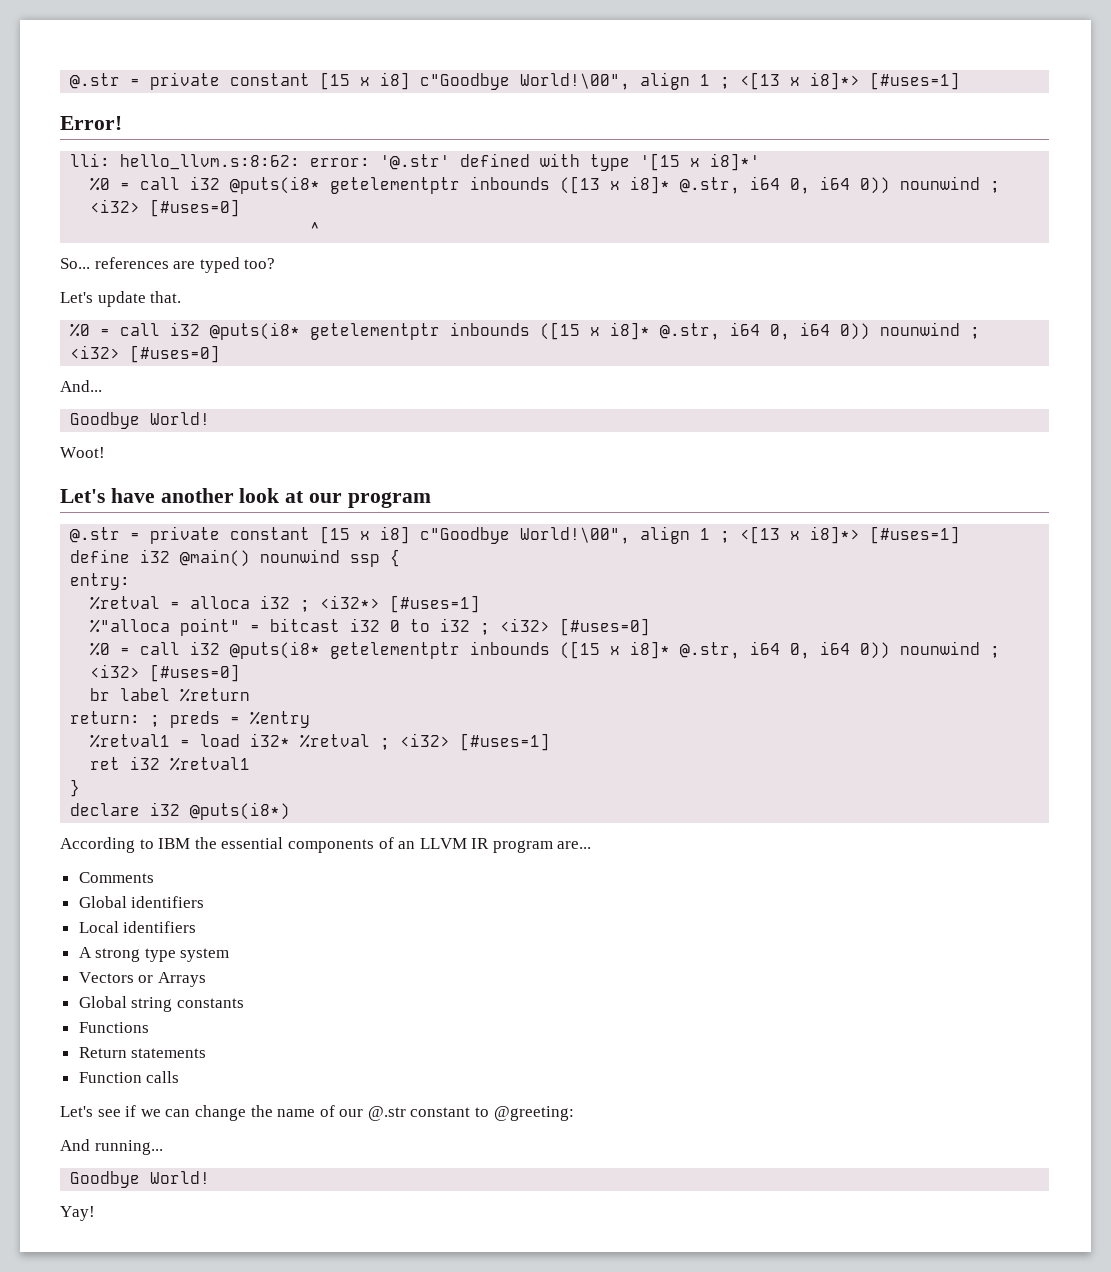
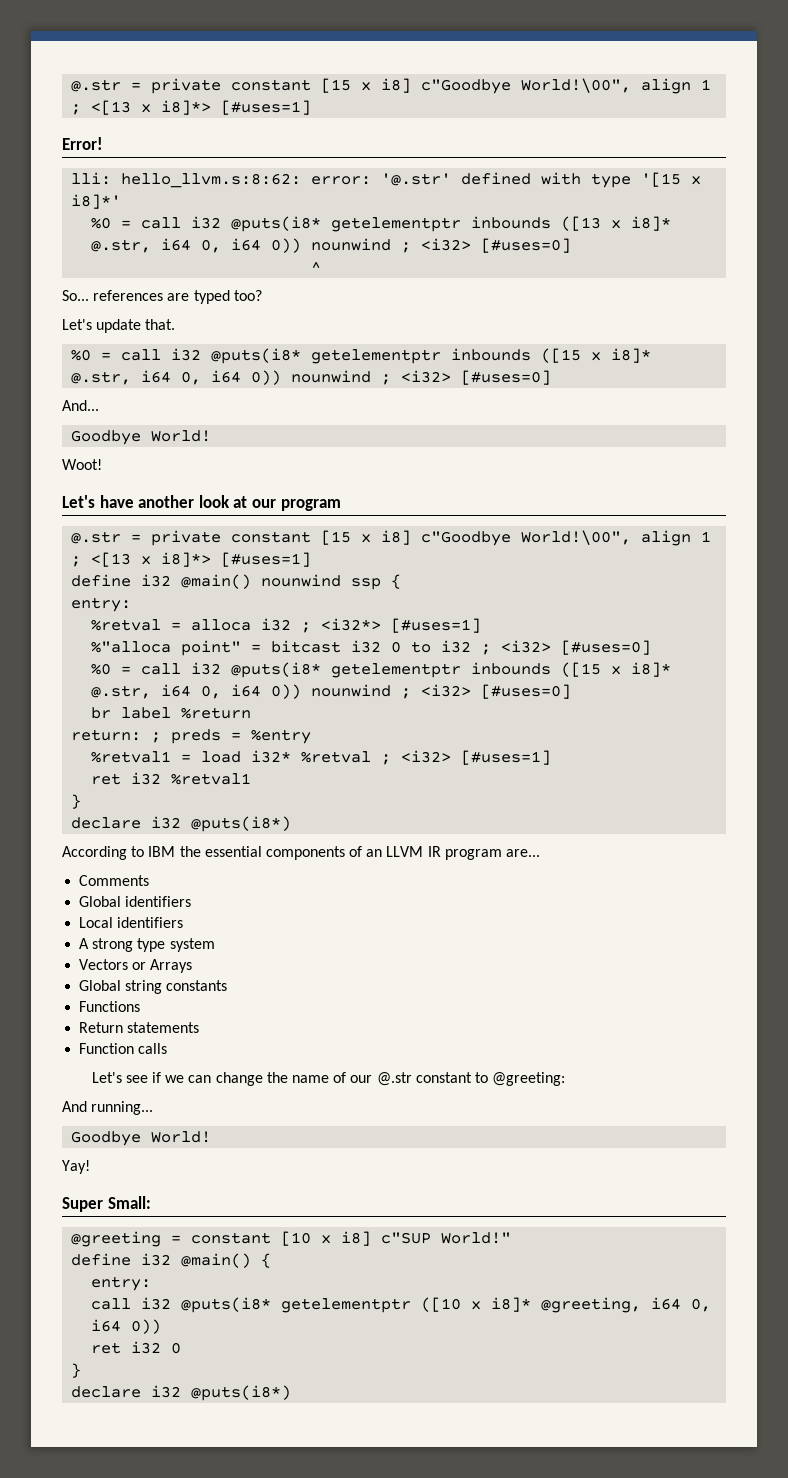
(95, 1213) none -> [62,1196,151,1212] [71,1231,512,1247] [71,1253,272,1268] [91,1276,152,1291] [91,1297,712,1313] [91,1319,162,1334] [91,1341,182,1354] [71,1363,82,1378] [71,1385,292,1401] // Super Small: // @greeting = constant [10 x i8] c"SUP World!" // define i32 @main() { // entry: // call i32 @puts(i8* getelementptr ([10 x i8]* @greeting, i64 0, i64 0)) // ret i32 0 // } // declare i32 @puts(i8*)

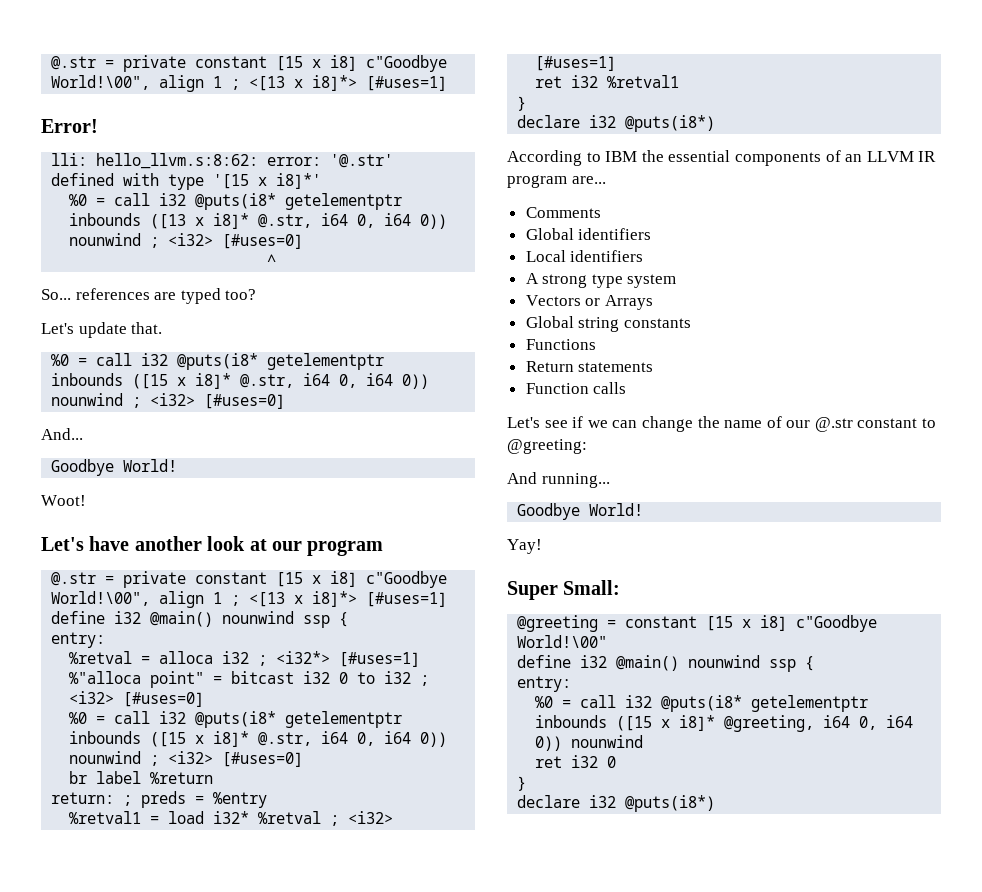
[281,1231,512,1246] [71,1253,272,1268] [91,1276,152,1291] [91,1297,462,1313] [10 x i8] c"SUP World!" // define i32 @main() { // entry: // call i32 @puts(i8* getelementptr ([10 -> [706,615,878,632] [517,635,608,648] [517,655,815,672] [517,676,572,692] [535,695,869,712] [535,715,653,731] [15 x i8] c"Goodbye World!\00" // define i32 @main() nounwind ssp { // entry: // %0 = call i32 @puts(i8* getelementptr inbounds ([15
(162, 1326) none -> [571,735,644,748] nounwind

